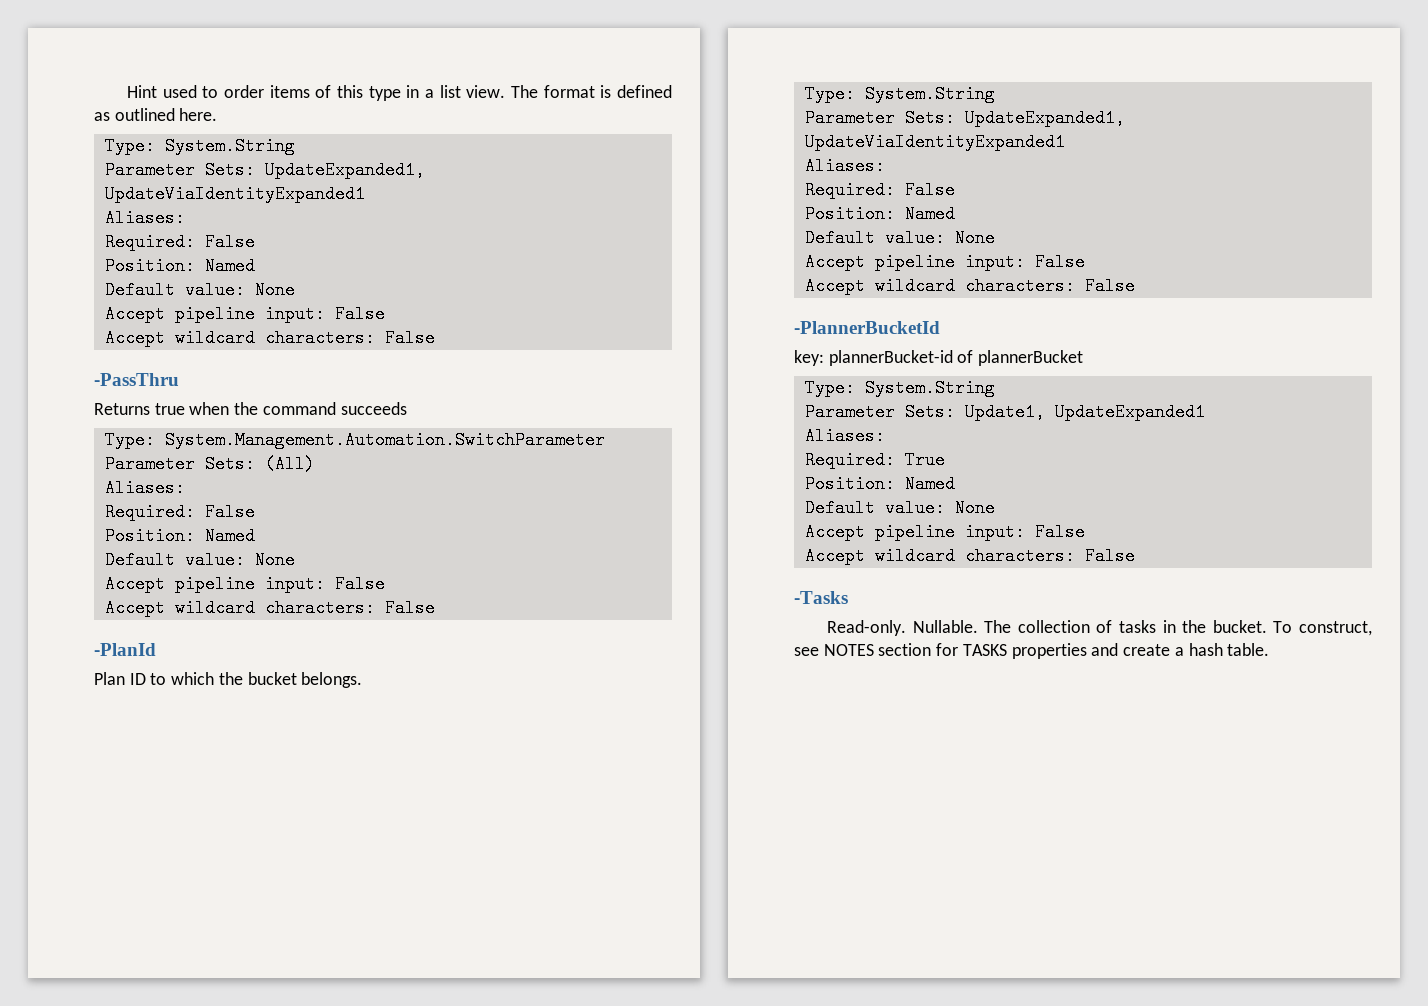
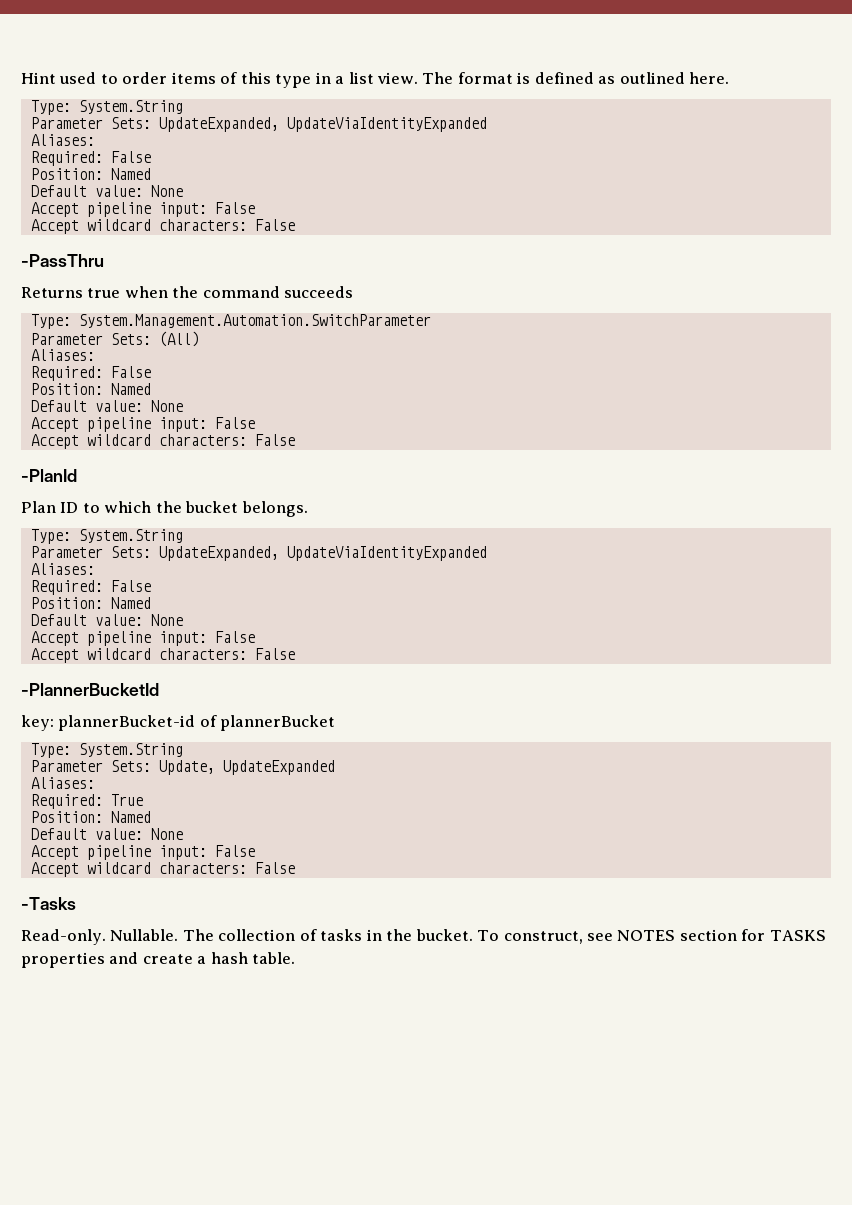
[264,161,425,179] [104,185,365,203] UpdateExpanded1, UpdateViaIdentityExpanded1 -> [158,117,487,132] UpdateExpanded, UpdateViaIdentityExpanded
[964,109,1125,127] [804,133,1065,151] UpdateExpanded1, UpdateViaIdentityExpanded1 -> [158,546,487,561] UpdateExpanded, UpdateViaIdentityExpanded
[964,403,1205,421] Update1, UpdateExpanded1 -> [158,760,335,775] Update, UpdateExpanded

